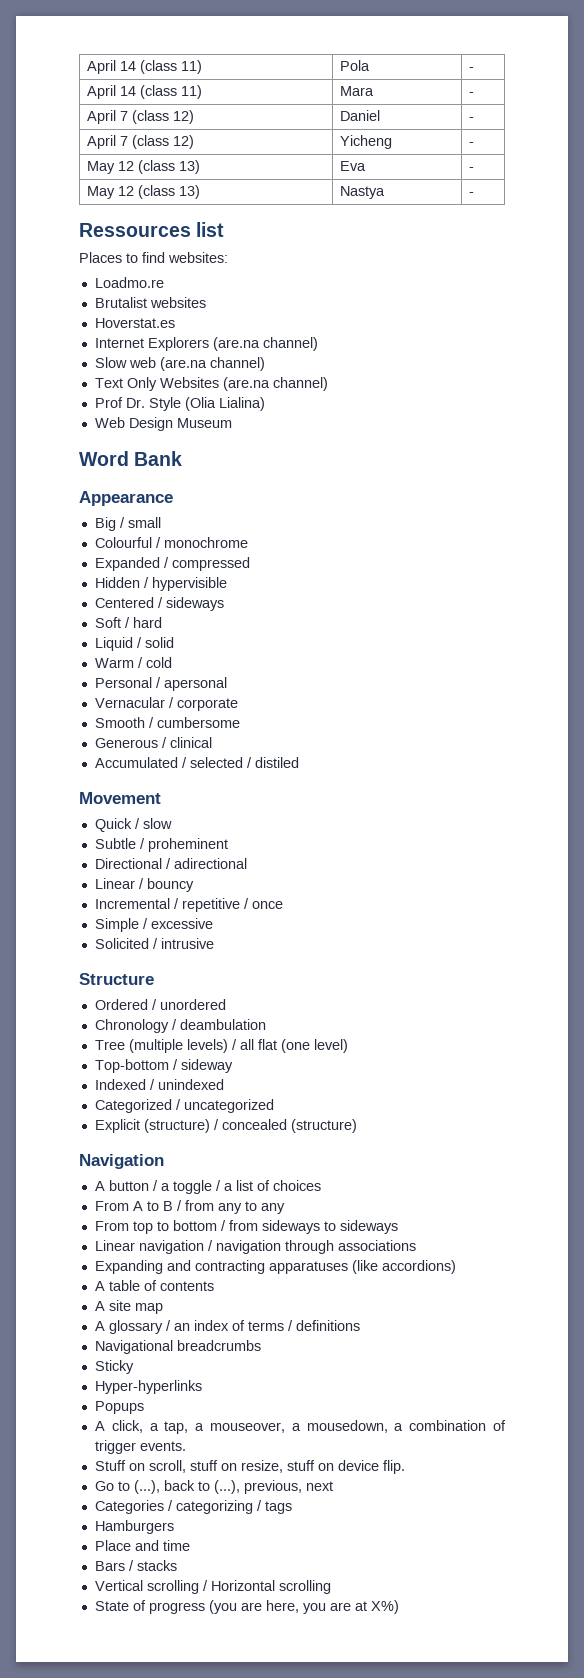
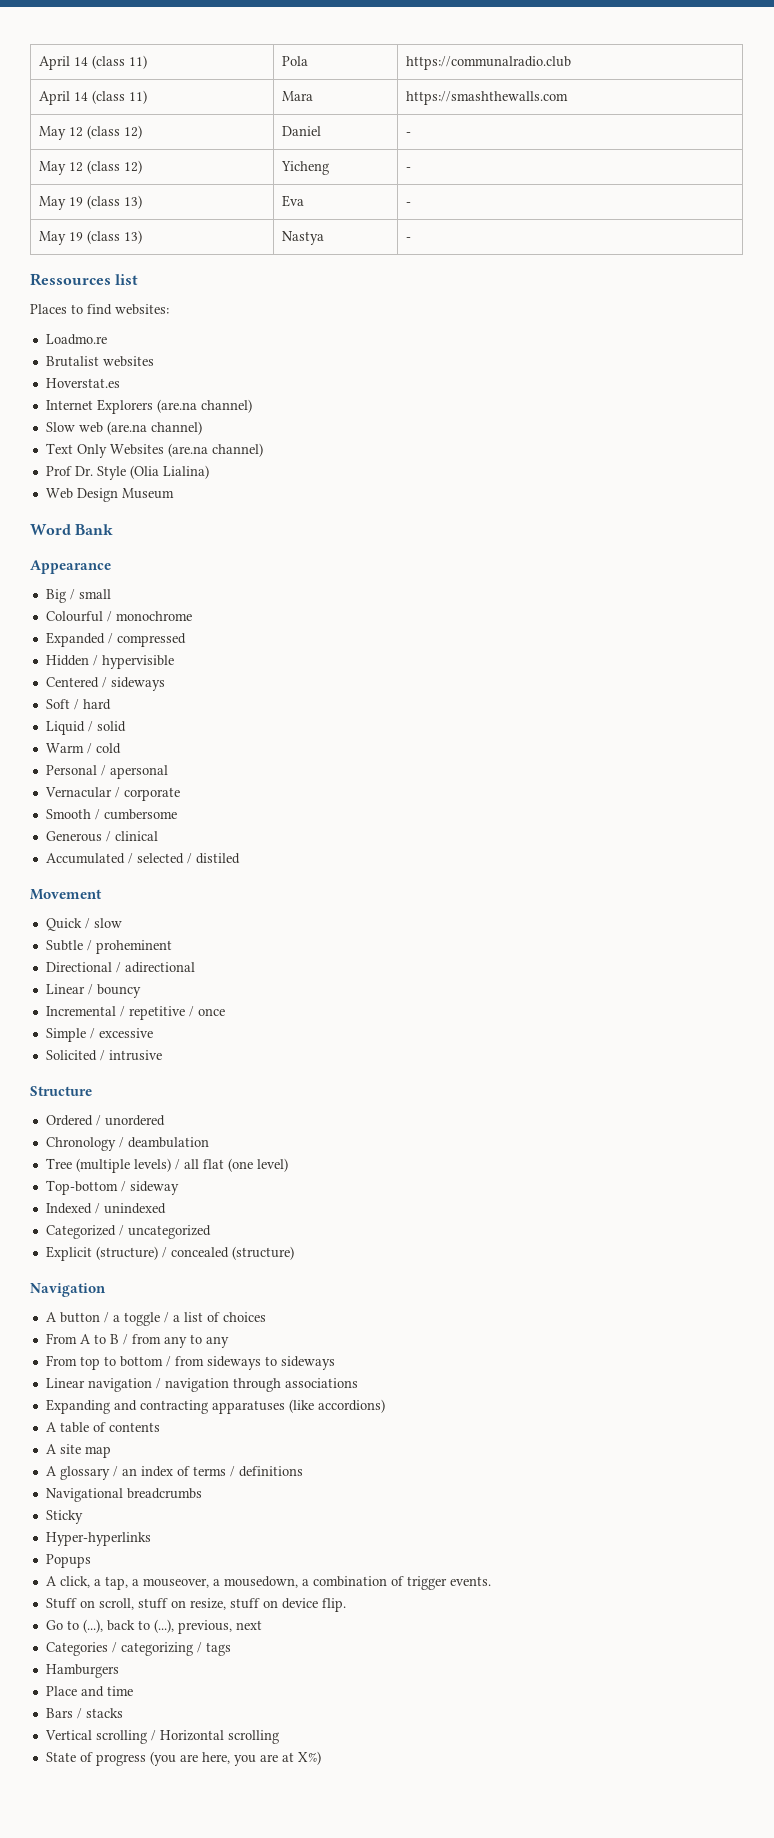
[468,67,474,71] - -> [406,56,572,70] https://communalradio.club
[468,92,474,96] [86,110,128,124] - // April 7 -> [406,91,569,105] [39,126,84,140] https://smashthewalls.com // May 12
[86,135,128,149] April 7 -> [39,161,84,175] May 12
[117,161,134,171] 12 -> [69,197,84,206] 19
[117,186,134,196] 12 -> [69,232,84,241] 19

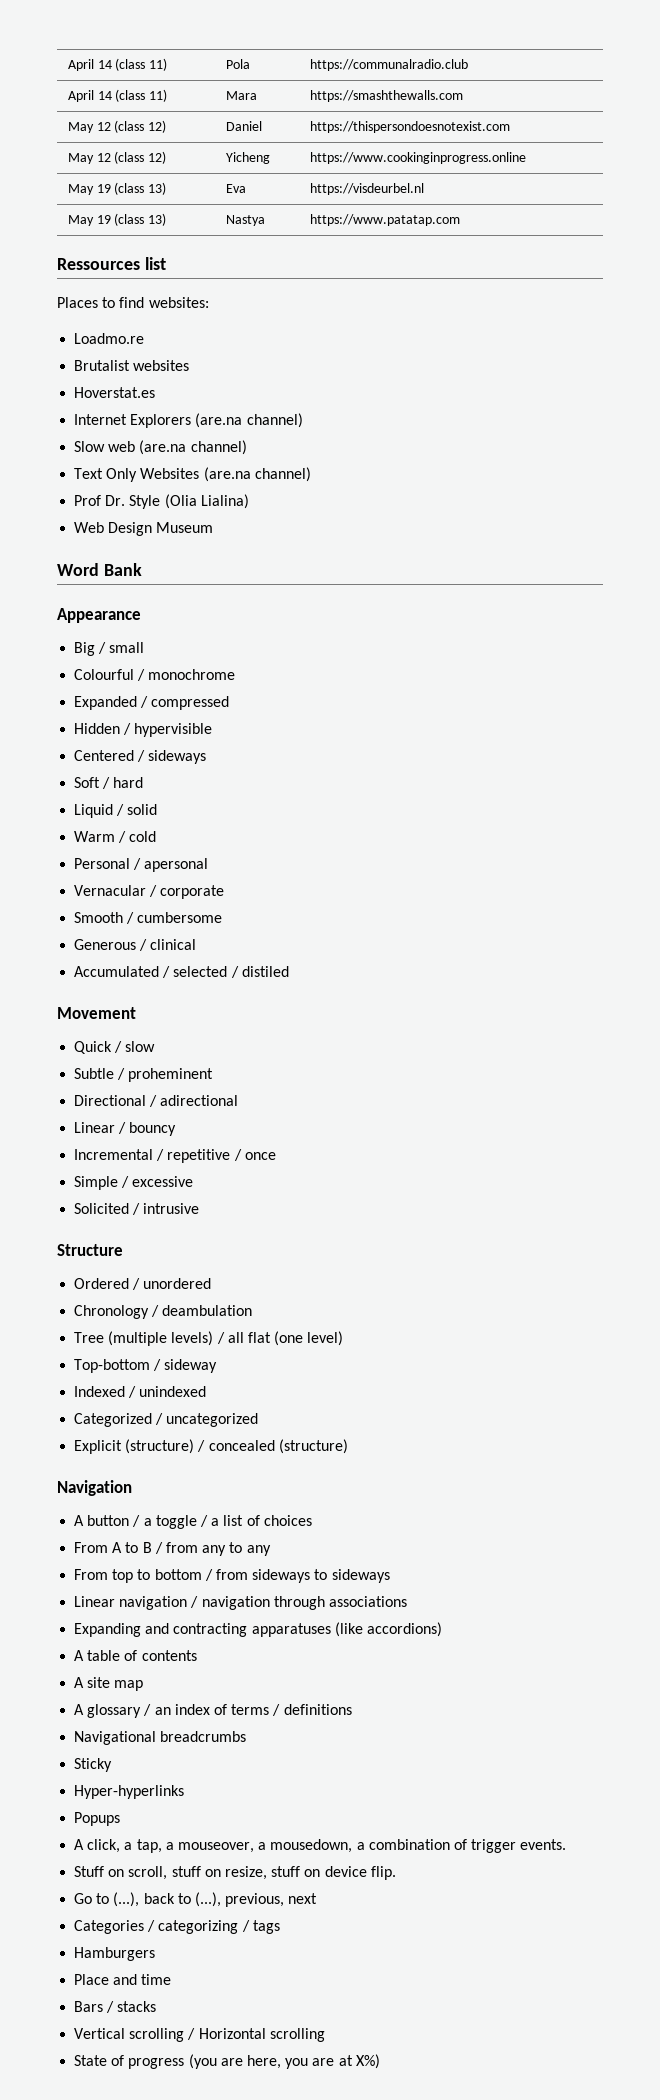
[406,132,412,136] - -> [309,121,510,133] https://thispersondoesnotexist.com
[406,167,412,171] - -> [309,152,526,164] https://www.cookinginprogress.online
[406,202,412,206] - -> [309,183,424,195] https://visdeurbel.nl
[406,237,412,241] - -> [309,214,460,226] https://www.patatap.com

